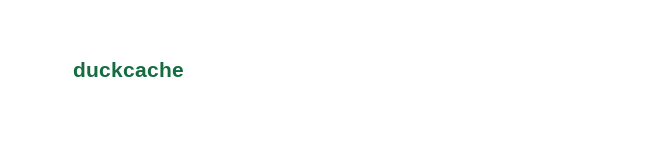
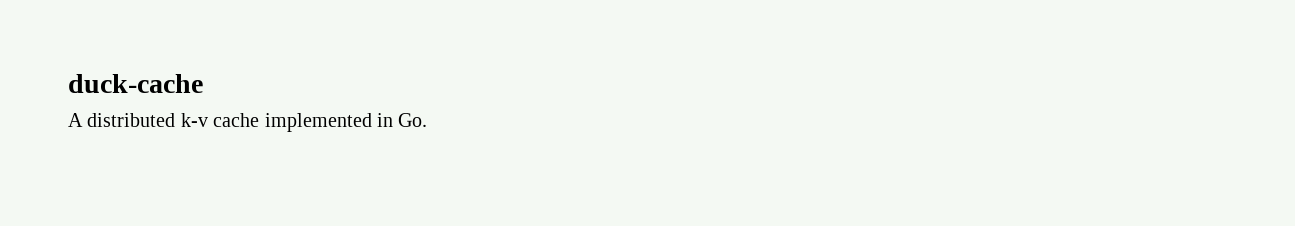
[73,62,184,77] duckcache -> [68,74,203,93] [68,113,428,132] duck-cache // A distributed k-v cache implemented in Go.

